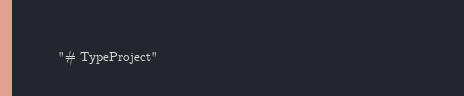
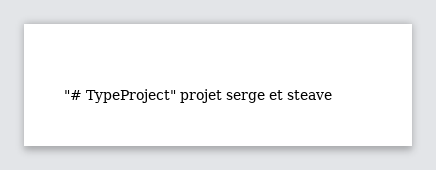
(158, 58) none -> [180,89,332,103] projet serge et steave

